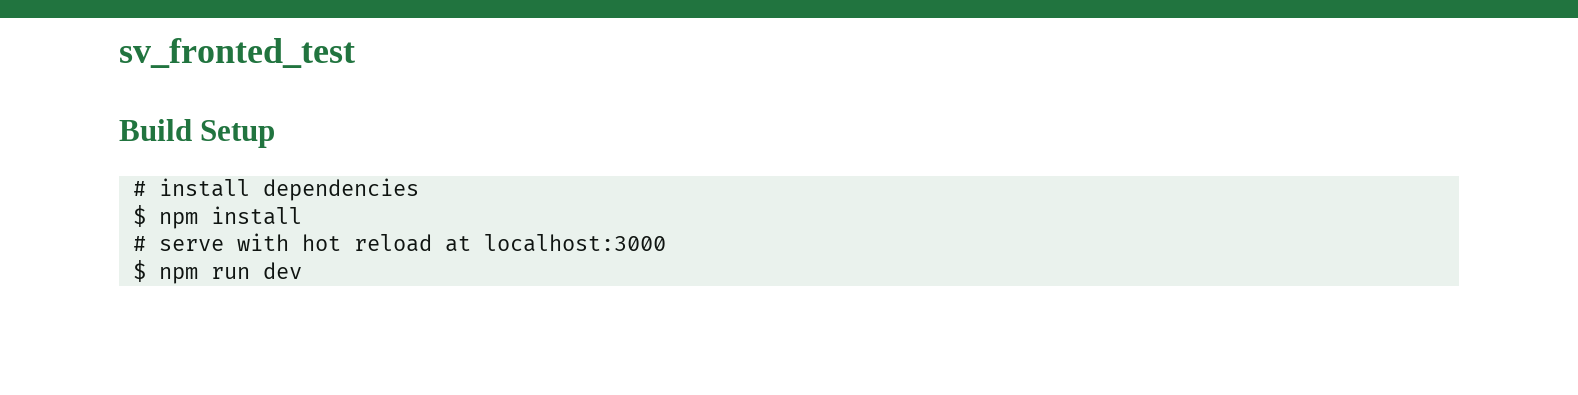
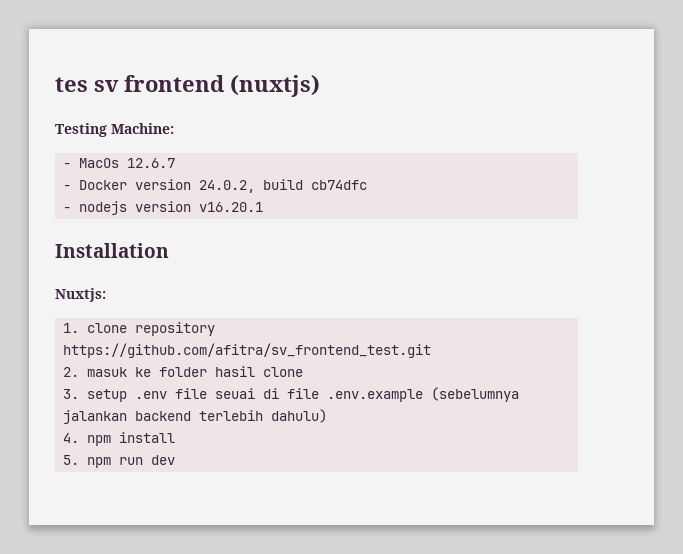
[119,38,355,68] [119,119,276,148] [132,178,419,201] [132,205,302,229] [132,233,666,252] [132,260,146,282] sv_fronted_test // Build Setup // # install dependencies // $ npm install // # serve with hot reload at localhost:3000 // $ -> [55,75,320,97] [55,123,174,137] [63,158,176,168] [63,179,368,193] [63,201,264,215] [55,243,169,258] [55,288,106,302] [63,322,216,336] [63,343,432,358] [63,366,304,377] [63,387,520,402] [63,409,328,424] [63,432,176,446] [63,455,80,465] tes sv frontend (nuxtjs) // Testing Machine: // - MacOs 12.6.7 // - Docker version 24.0.2, build cb74dfc // - nodejs version v16.20.1 // Installation // Nuxtjs: // 1. clone repository https://github.com/afitra/sv_frontend_test.git // 2. masuk ke folder hasil clone // 3. setup .env file seuai di file .env.example (sebelumnya jalankan backend terlebih dahulu) // 4. npm install // 5.

